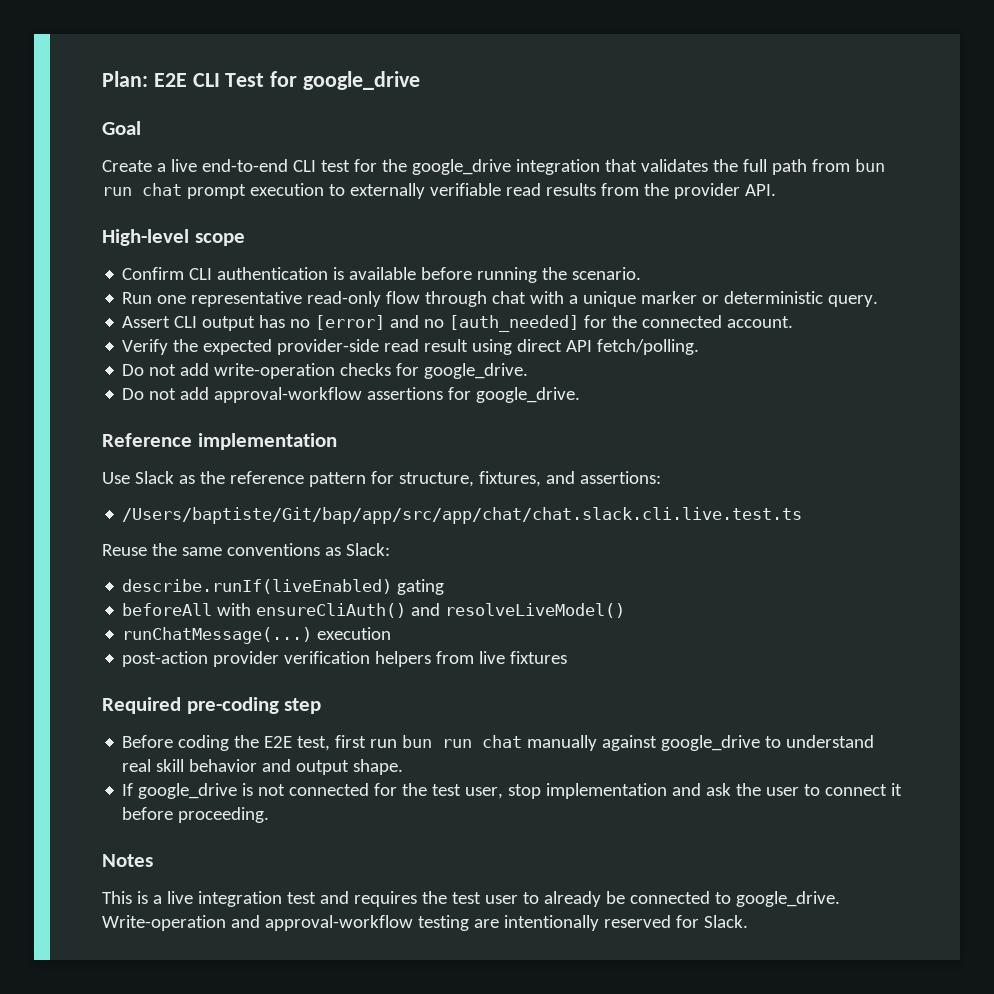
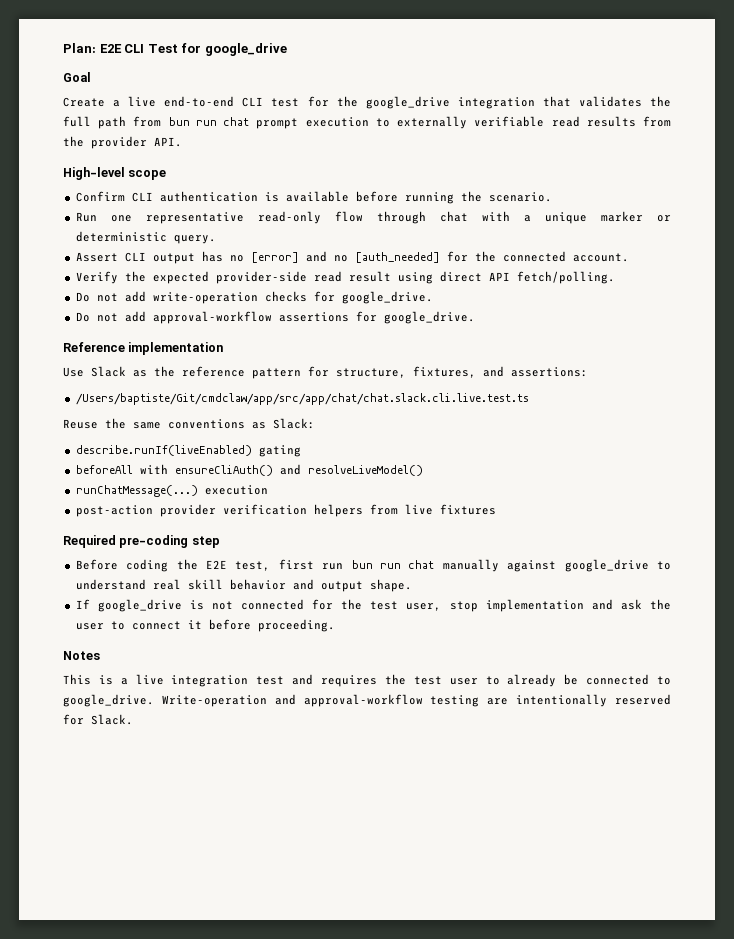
[122,507,803,524] /Users/baptiste/Git/bap/app/src/app/chat/chat.slack.cli.live.test.ts -> [75,393,529,405] /Users/baptiste/Git/cmdclaw/app/src/app/chat/chat.slack.cli.live.test.ts

